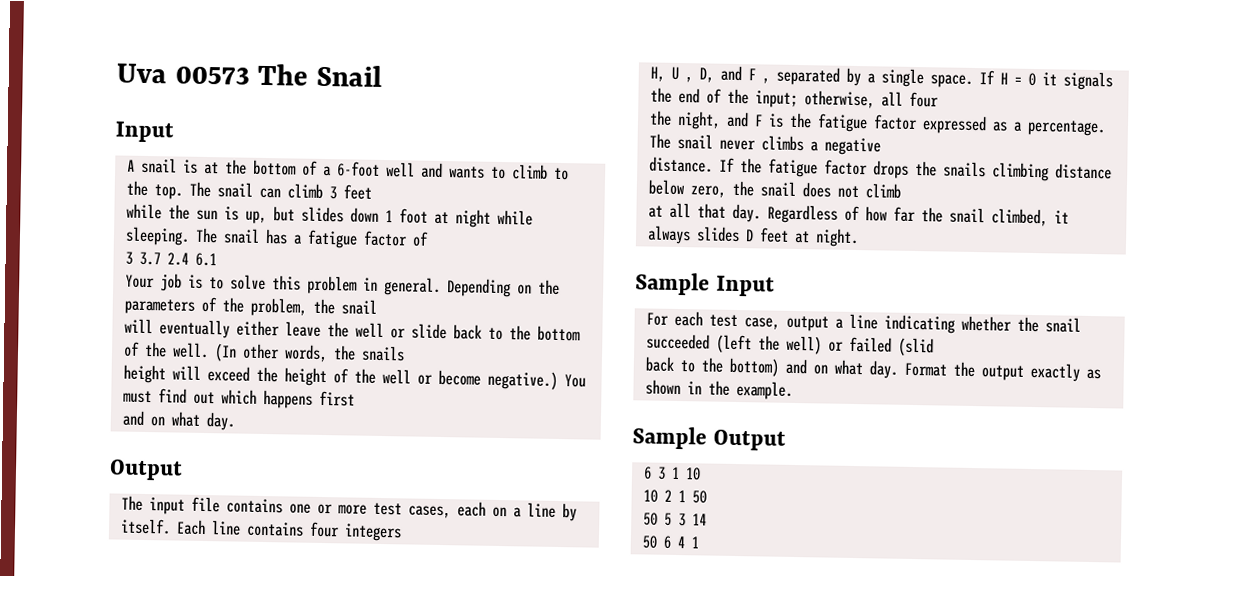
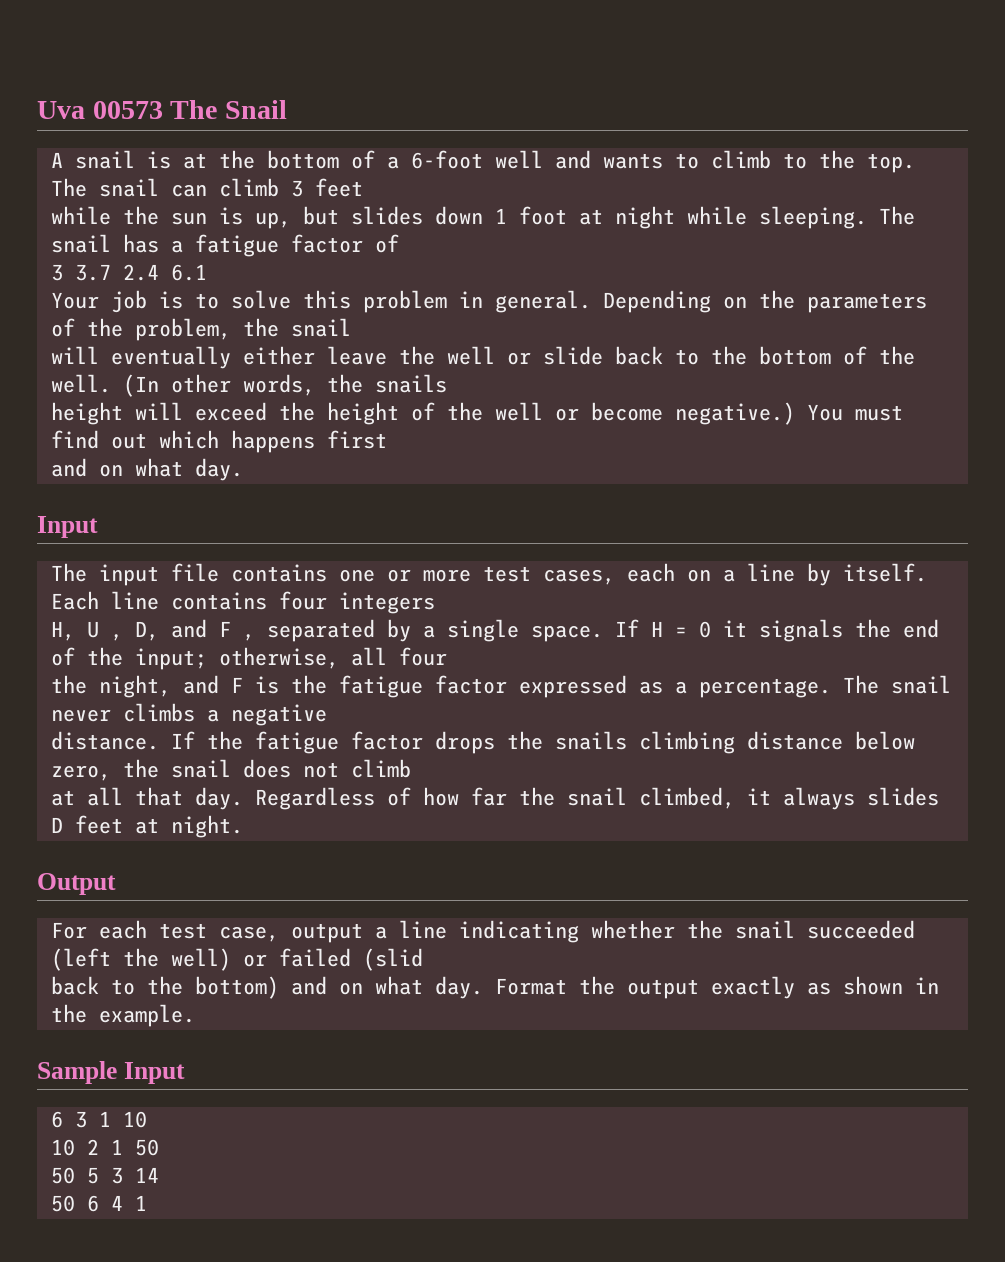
[115,121,174,143] // Input -> (287, 109) none
[109,459,183,481] Output -> [37,516,98,538] Input
[635,272,775,297] Sample Input -> [37,873,116,895] Output
[712,429,786,451] Output -> [123,1062,185,1084] Input

